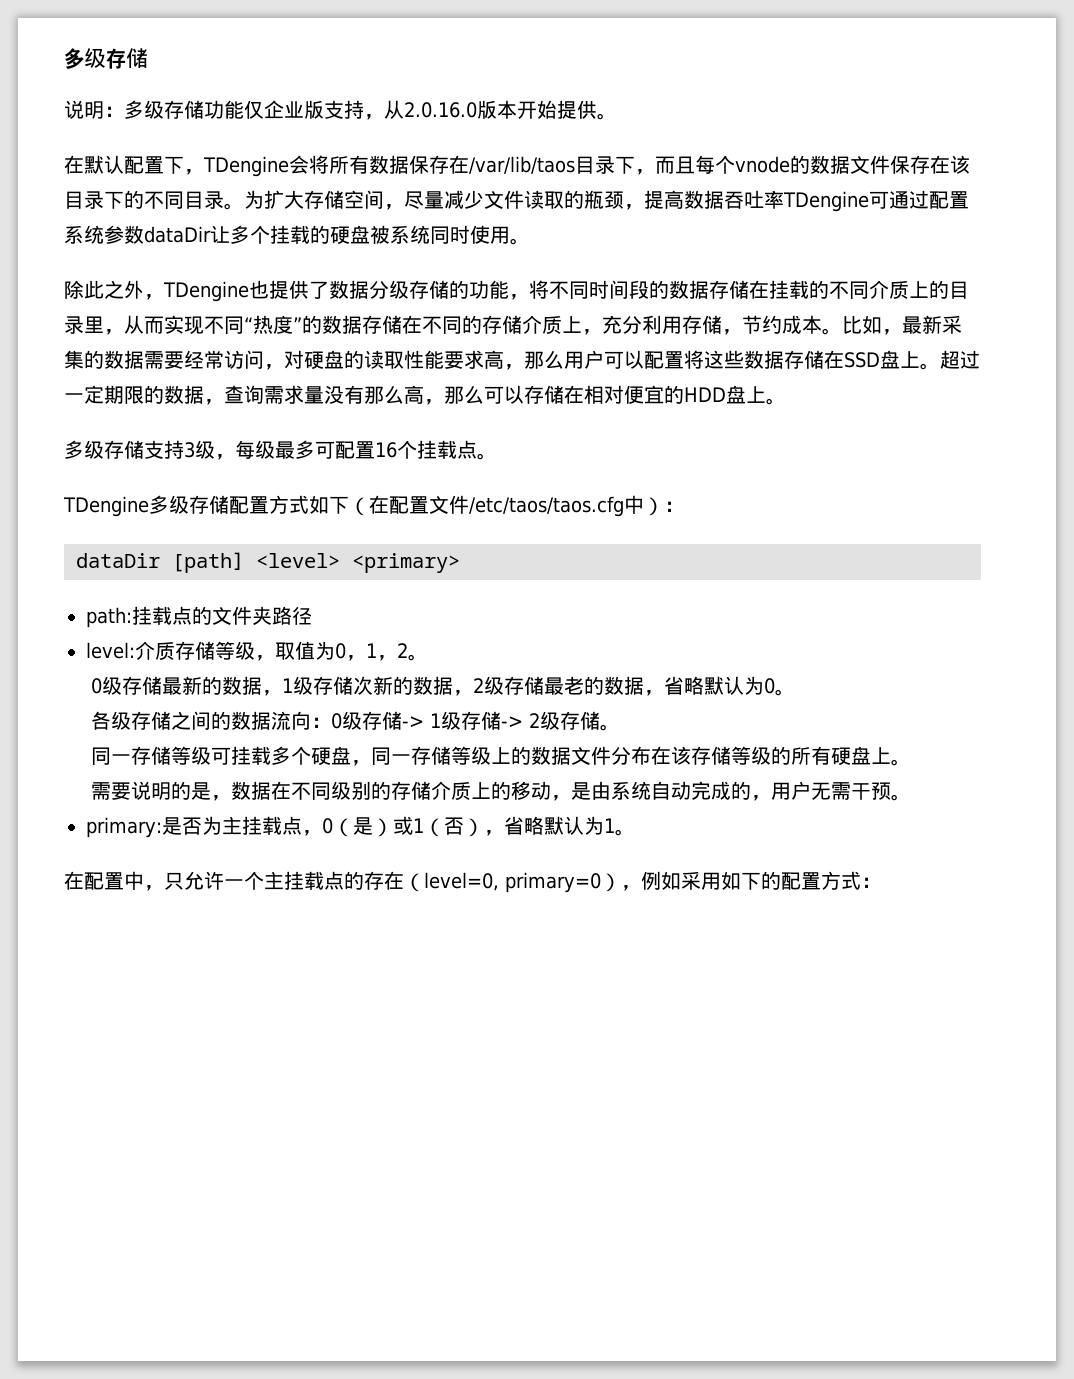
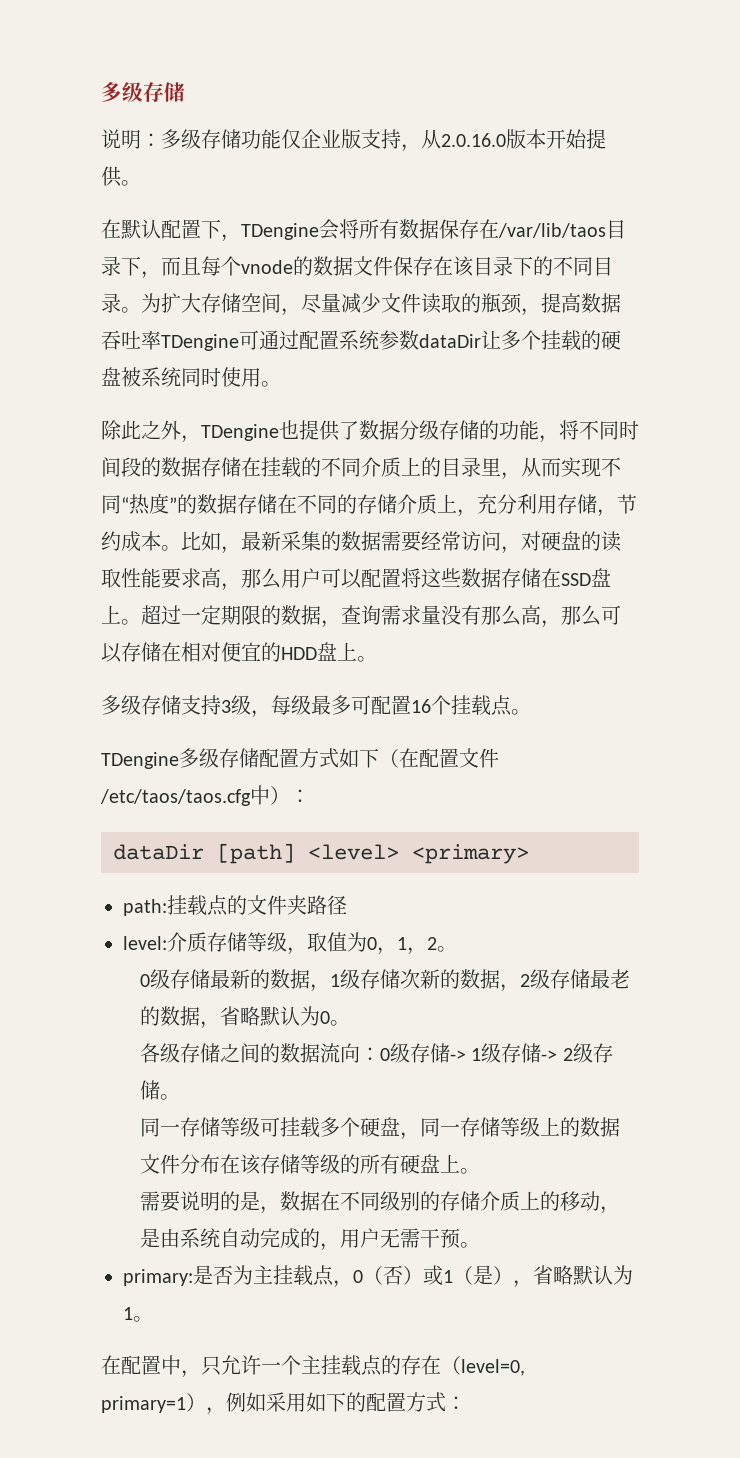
[352,817,373,835] 是 -> [383,1265,403,1285] 否
[443,817,464,835] 否 -> [473,1265,493,1285] 是
[505,872,601,893] primary=0 -> [101,1396,186,1413] primary=1

